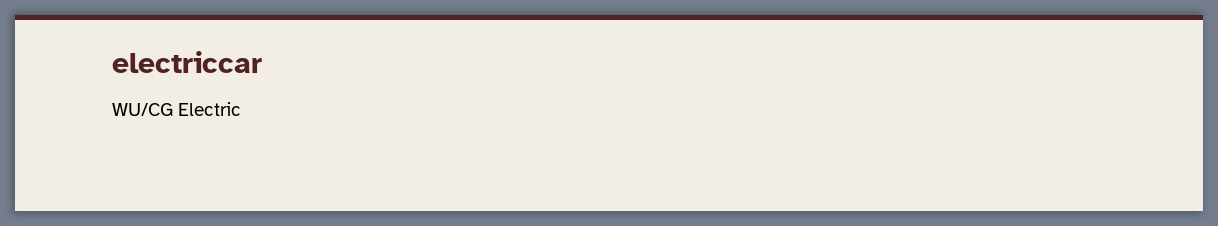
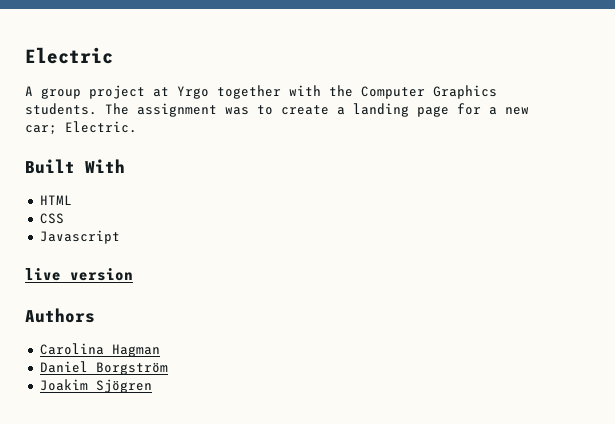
[112,51,262,73] [112,102,242,116] electriccar // WU/CG Electric -> [25,47,113,64] [25,85,497,99] [25,103,529,117] [25,121,137,135] [25,159,125,174] [39,195,72,205] [39,213,64,224] [39,230,120,244] [25,268,133,281] [25,308,95,323] [39,343,160,357] [39,361,168,375] [39,379,152,393] Electric // A group project at Yrgo together with the Computer Graphics students. The assignment was to create a landing page for a new car; Electric. // Built With // HTML // CSS // Javascript // live version // Authors // Carolina Hagman // Daniel Borgström // Joakim Sjögren

